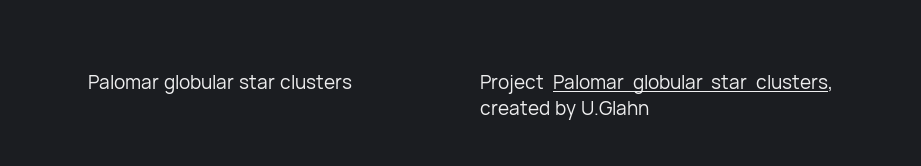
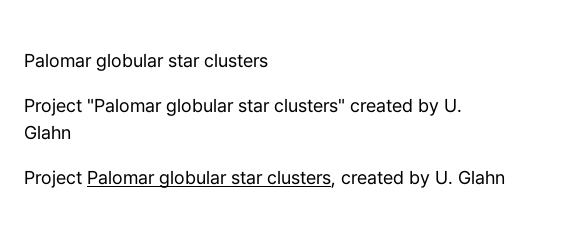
(353, 82) none -> [24,98,462,116] [24,125,71,140] // Project "Palomar globular star clusters" created by U. Glahn
[581,101,650,115] U.Glahn -> [435,170,505,185] U. Glahn

